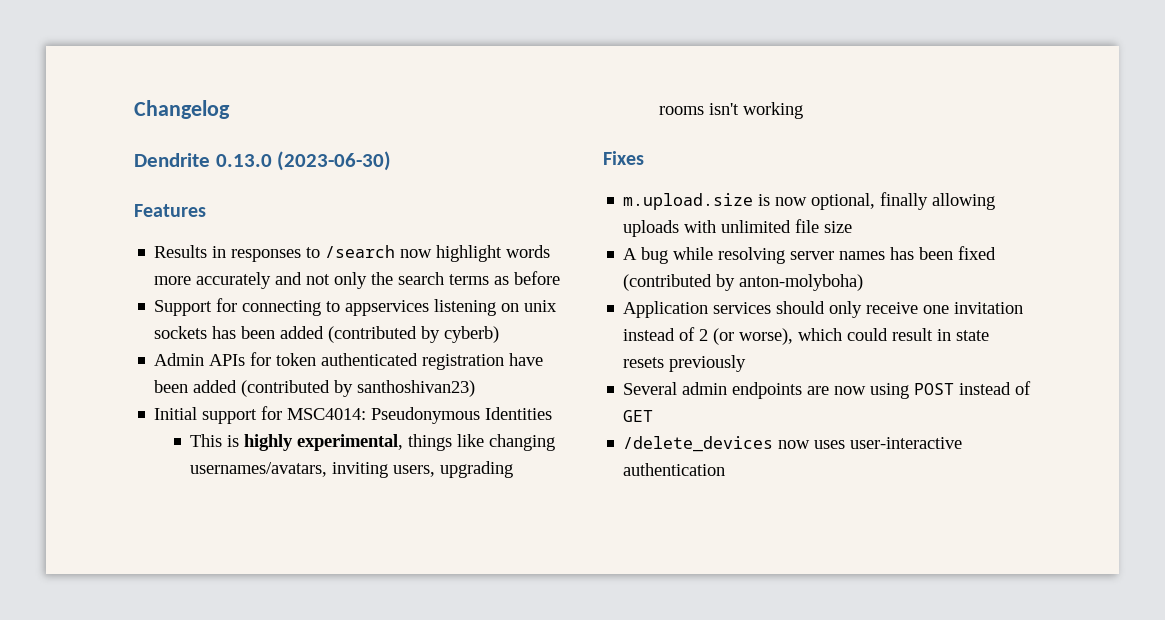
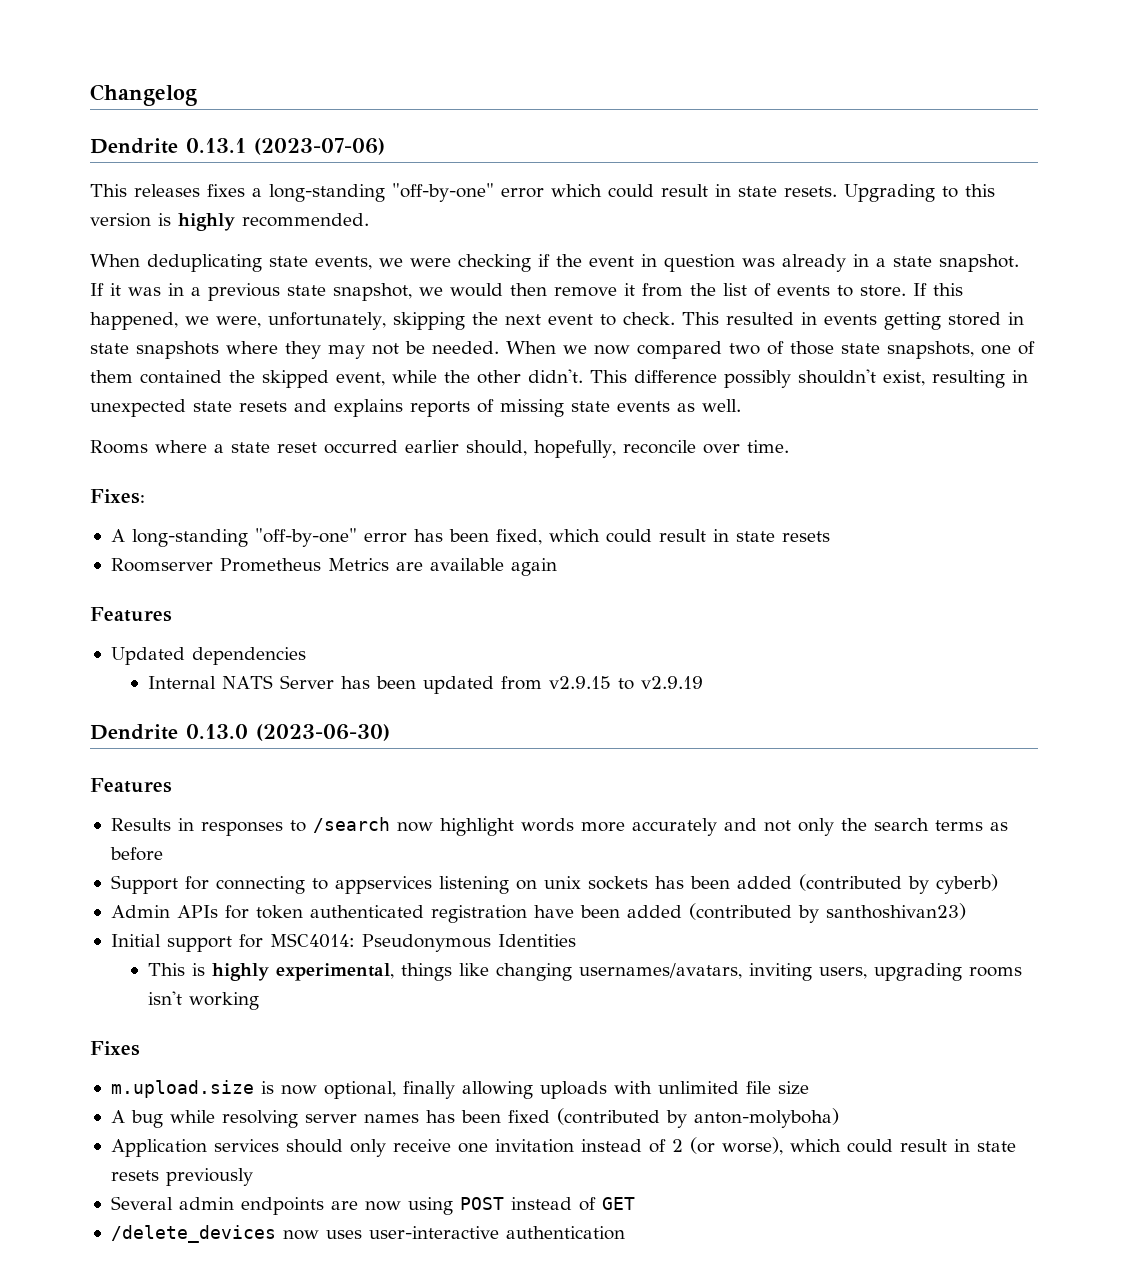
(230, 109) none -> [90,138,385,155] [90,183,995,202] [90,213,369,231] [90,254,1019,272] [90,283,963,301] [90,312,1024,330] [90,341,1035,359] [90,369,1028,388] [90,399,741,417] [90,440,789,458] [90,489,145,504] [110,528,830,547] [110,558,557,576] [90,607,172,622] [110,647,306,665] [148,675,704,694] // Dendrite 0.13.1 (2023-07-06) // This releases fixes a long-standing "off-by-one" error which could result in state resets. Upgrading to this version is highly recommended. // When deduplicating state events, we were checking if the event in question was already in a state snapshot. If it was in a previous state snapshot, we would then remove it from the list of events to store. If this happened, we were, unfortunately, skipping the next event to check. This resulted in events getting stored in state snapshots where they may not be needed. When we now compared two of those state snapshots, one of them contained the skipped event, while the other didn't. This difference possibly shouldn't exist, resulting in unexpected state resets and explains reports of missing state events as well. // Rooms where a state reset occurred earlier should, hopefully, reconcile over time. // Fixes: // A long-standing "off-by-one" error has been fixed, which could result in state resets // Roomserver Prometheus Metrics are available again // Features // Updated dependencies // Internal NATS Server has been updated from v2.9.15 to v2.9.19

